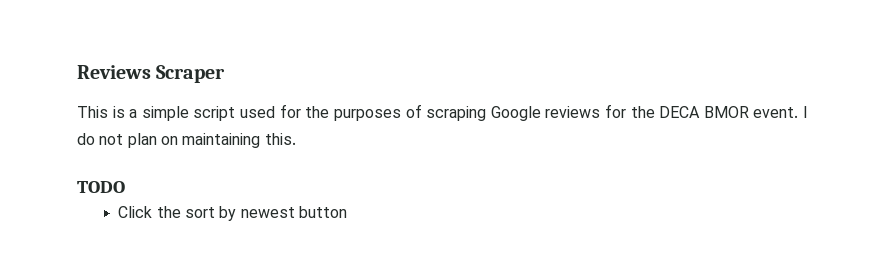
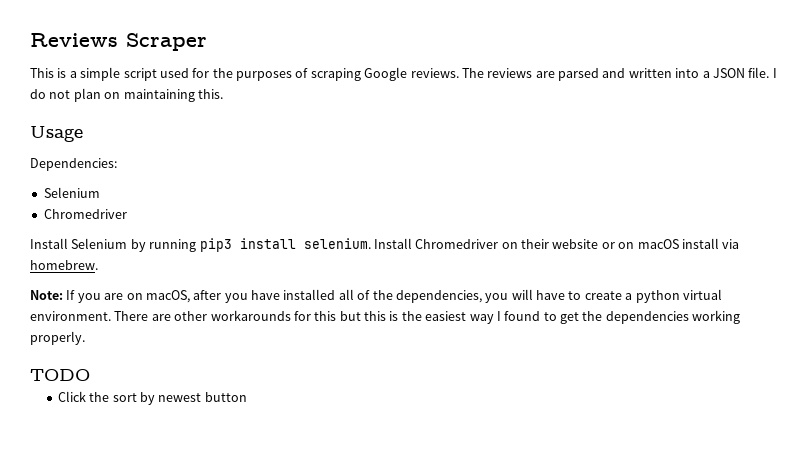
[545,104,799,118] reviews for the DECA BMOR event. -> [410,67,770,81] reviews. The reviews are parsed and written into a JSON file.
(296, 139) none -> [30,126,83,142] [30,158,117,171] [43,187,100,198] [43,209,127,219] [30,238,740,252] [30,260,98,270] [30,289,722,303] [30,310,741,324] [30,331,85,345] // Usage // Dependencies: // Selenium // Chromedriver // Install Selenium by running pip3 install selenium. Install Chromedriver on their website or on macOS install via homebrew. // Note: If you are on macOS, after you have installed all of the dependencies, you will have to create a python virtual environment. There are other workarounds for this but this is the easiest way I found to get the dependencies working properly.

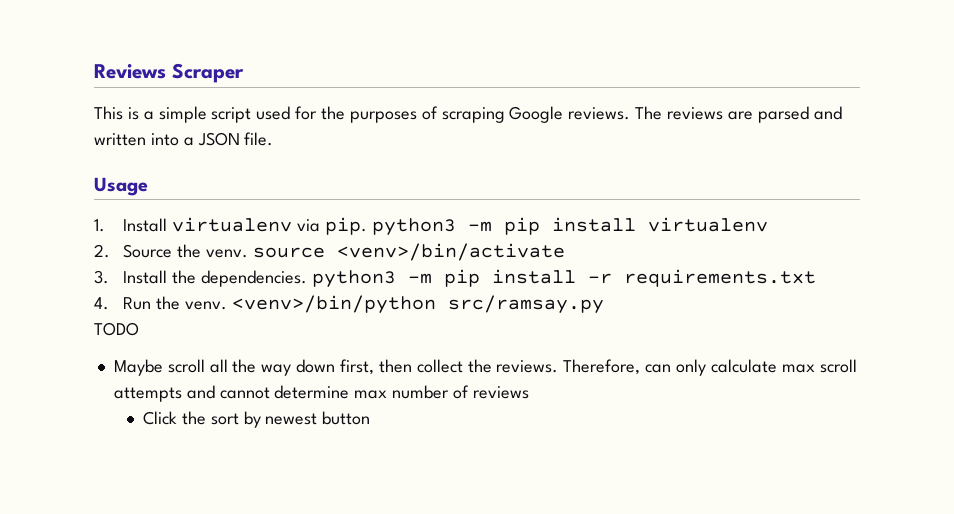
[772,68,777,78] [30,88,223,102] [30,126,83,142] [30,158,117,171] [43,187,100,198] [43,209,127,219] [30,238,740,252] [30,260,98,270] [30,289,722,303] [30,310,741,324] [30,331,85,345] [30,369,90,381] I do not plan on maintaining this. // Usage // Dependencies: // Selenium // Chromedriver // Install Selenium by running pip3 install selenium. Install Chromedriver on their website or on macOS install via homebrew. // Note: If you are on macOS, after you have installed all of the dependencies, you will have to create a python virtual environment. There are other workarounds for this but this is the easiest way I found to get the dependencies working properly. // TODO -> [94,177,148,196] [94,217,768,236] [94,243,565,261] [94,269,816,288] [94,295,604,314] [94,322,139,336] [113,359,857,376] [113,385,529,402] // Usage // 1. Install virtualenv via pip. python3 -m pip install virtualenv // 2. Source the venv. source <venv>/bin/activate // 3. Install the dependencies. python3 -m pip install -r requirements.txt // 4. Run the venv. <venv>/bin/python src/ramsay.py // TODO // Maybe scroll all the way down first, then collect the reviews. Therefore, can only calculate max scroll attempts and cannot determine max number of reviews

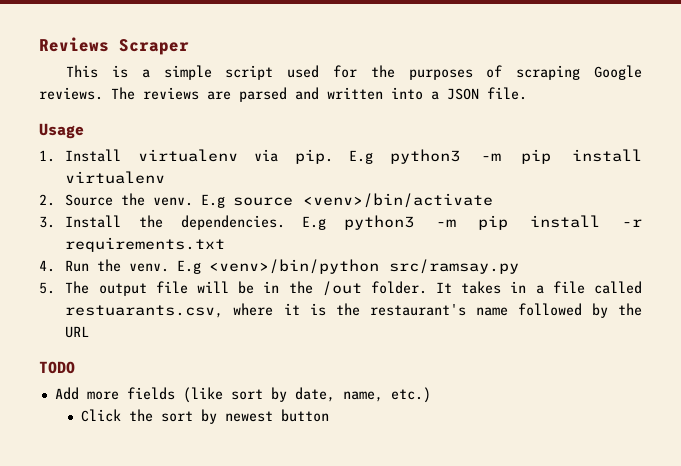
(367, 226) none -> [349,150,374,164] E.g
(248, 253) none -> [201,194,226,208] E.g
(307, 278) none -> [302,216,327,230] E.g
(227, 305) none -> [177,260,202,274] E.g
[94,322,139,336] [113,359,857,376] [113,385,529,402] TODO // Maybe scroll all the way down first, then collect the reviews. Therefore, can only calculate max scroll attempts and cannot determine max number of reviews -> [39,281,642,296] [65,303,642,318] [65,326,90,338] [39,361,75,374] [54,387,431,403] 5. The output file will be in the /out folder. It takes in a file called restuarants.csv, where it is the restaurant's name followed by the URL // TODO // Add more fields (like sort by date, name, etc.)

